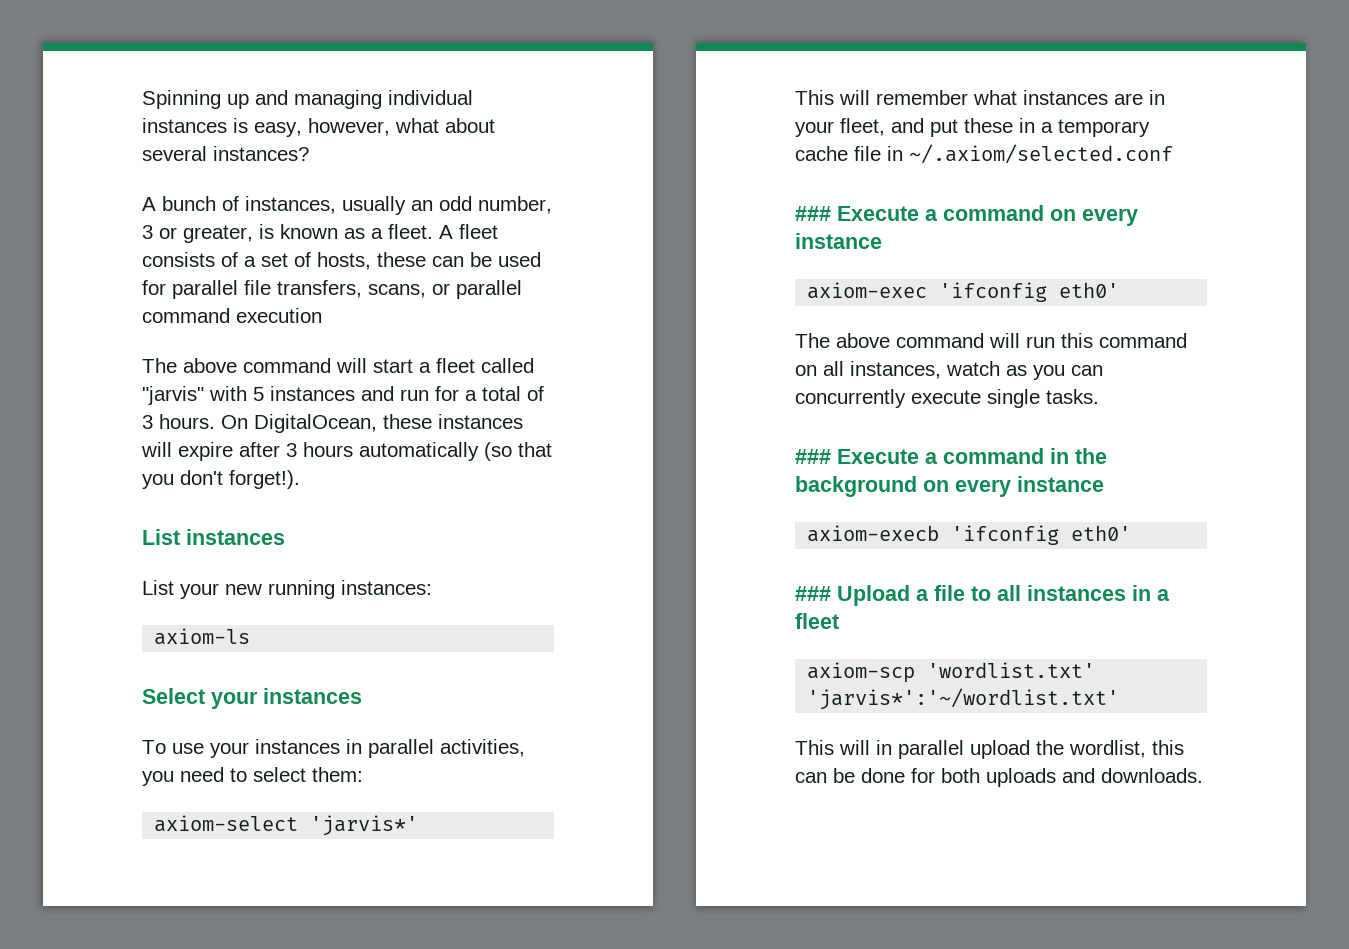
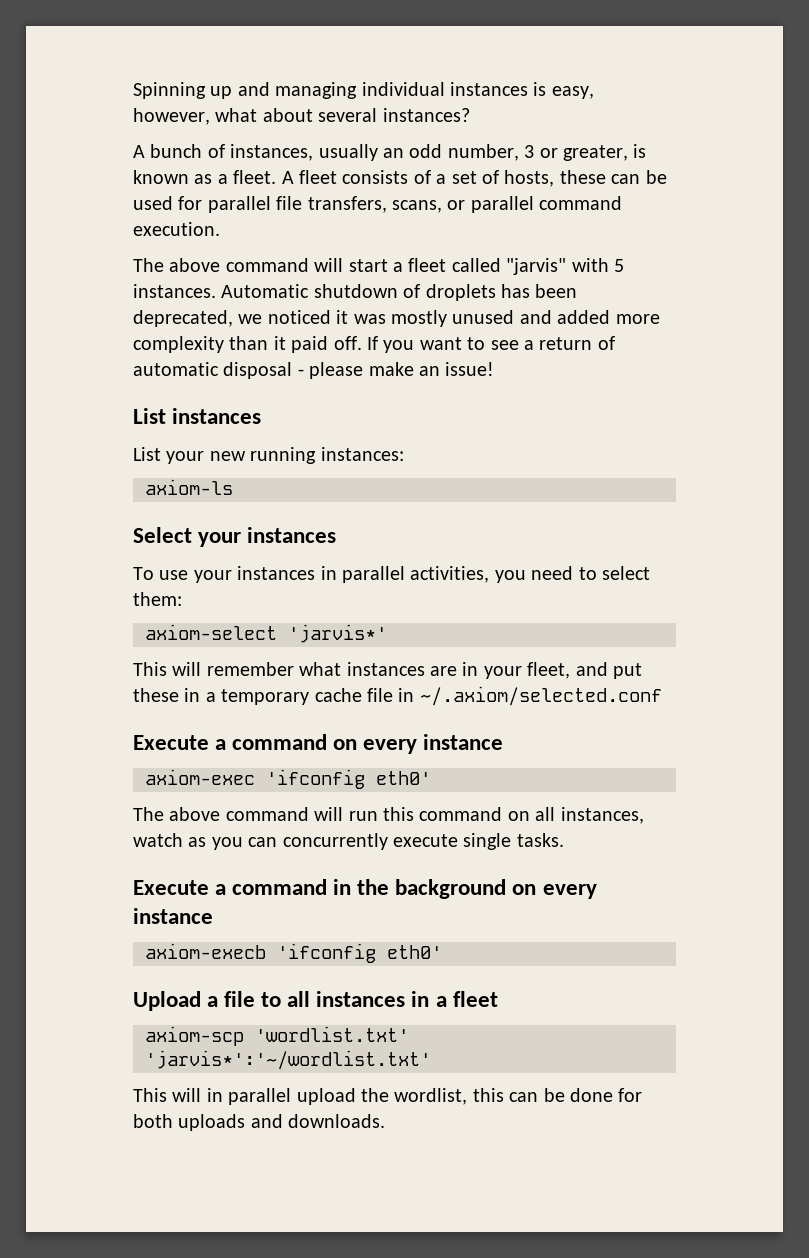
[236,308,322,323] execution -> [133,222,220,236] execution.
[270,386,544,401] [142,414,523,433] [141,442,552,461] [142,470,300,489] instances and run for a total of 3 hours. On DigitalOcean, these instances will expire after 3 hours automatically (so that you don't forget!). -> [133,284,578,301] [133,310,660,327] [133,336,615,353] [133,362,495,379] instances. Automatic shutdown of droplets has been deprecated, we noticed it was mostly unused and added more complexity than it paid off. If you want to see a return of automatic disposal - please make an issue!
[795,206,831,221] ### -> (662, 696) none
[795,449,831,464] ### -> (564, 840) none
[795,586,831,601] ### -> (442, 952) none

